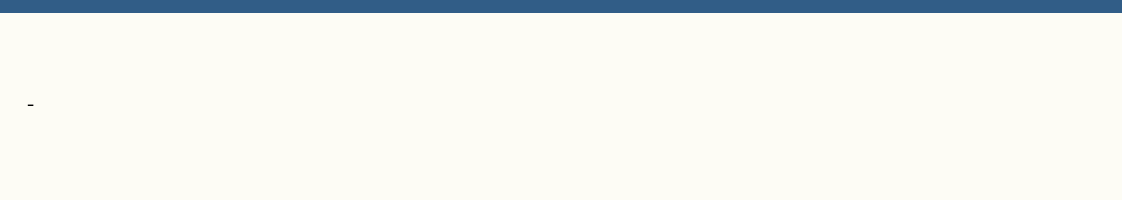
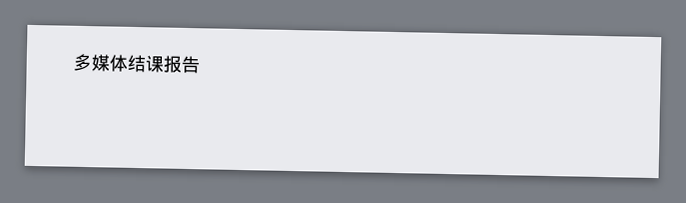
[27,104,34,111] - -> [73,53,200,74] 多媒体结课报告

